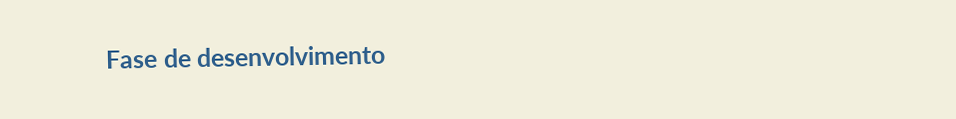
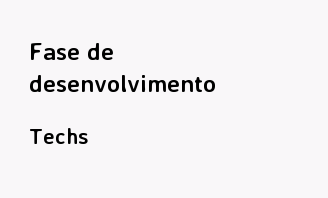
(387, 56) none -> [29,128,89,144] // Techs

